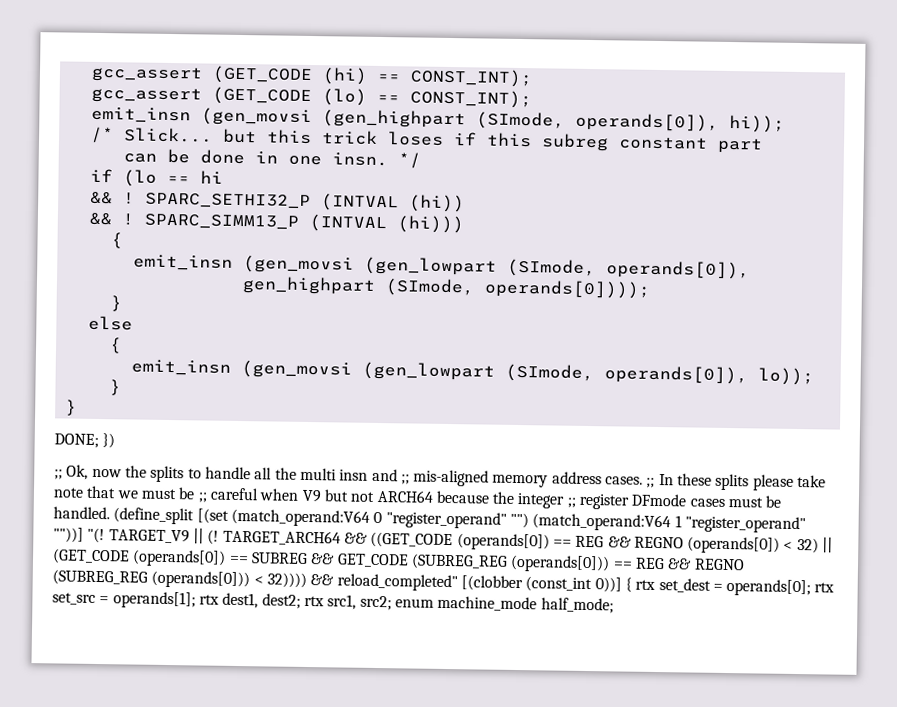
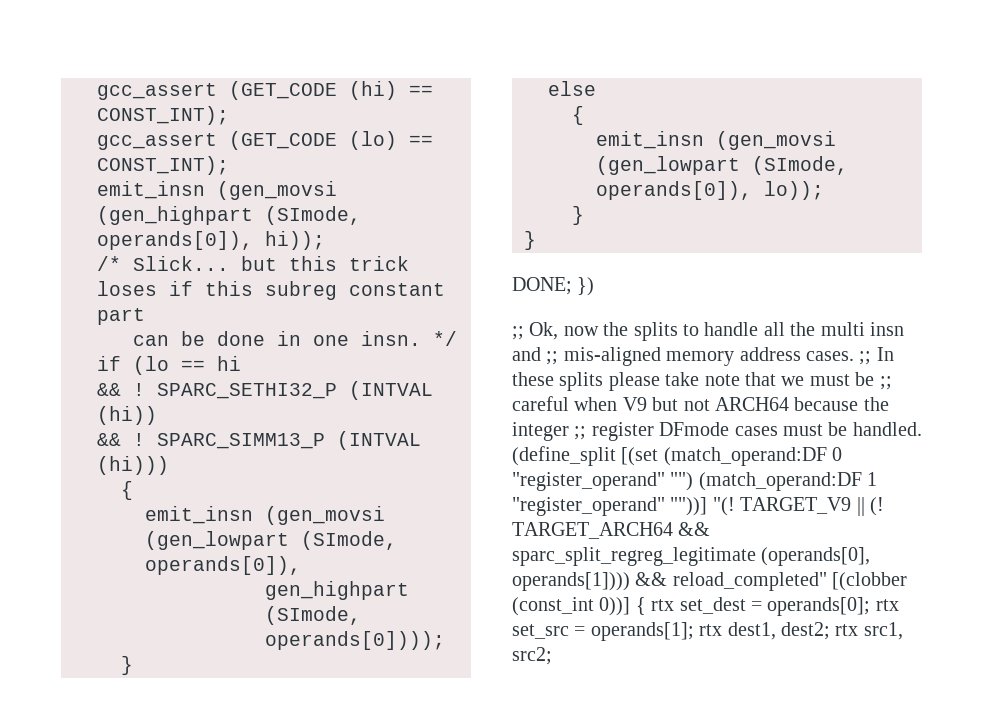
[230,508,370,527] (match_operand:V64 -> [663,447,827,466] (match_operand:DF
[532,513,672,532] (match_operand:V64 -> [698,472,862,491] (match_operand:DF
[370,531,834,554] [52,548,745,573] [52,569,307,589] ((GET_CODE (operands[0]) == REG && REGNO (operands[0]) < 32) || (GET_CODE (operands[0]) == SUBREG && GET_CODE (SUBREG_REG (operands[0])) == REG && REGNO (SUBREG_REG (operands[0])) < 32)))) -> [512,547,871,566] [512,572,630,591] sparc_split_regreg_legitimate (operands[0], operands[1])))
[394,595,614,614] enum machine_mode half_mode; -> (552, 656) none

